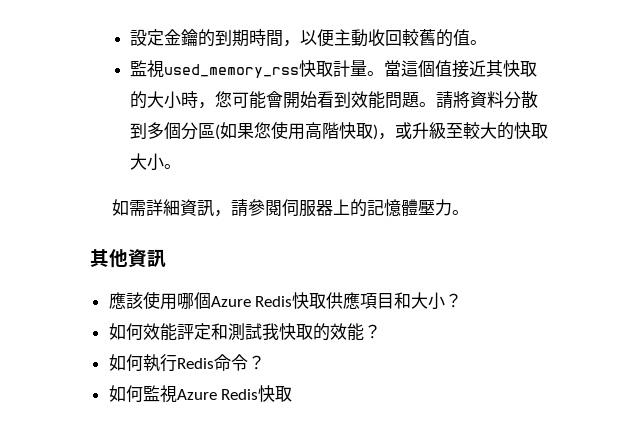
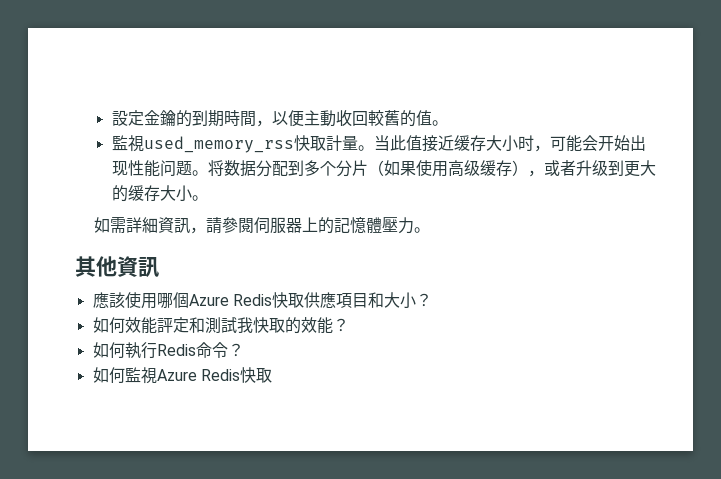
[384,60,538,78] [130,91,539,109] [130,121,549,140] 當這個值接近其快取的大小時，您可能會開始看到效能問題。請將資料分散到多個分區(如果您使用高階快取)，或升級至較大的快取 -> [373,135,646,152] [111,160,656,177] [111,185,160,202] 当此值接近缓存大小时，可能会开始出现性能问题。将数据分配到多个分片（如果使用高级缓存），或者升级到更大的缓存

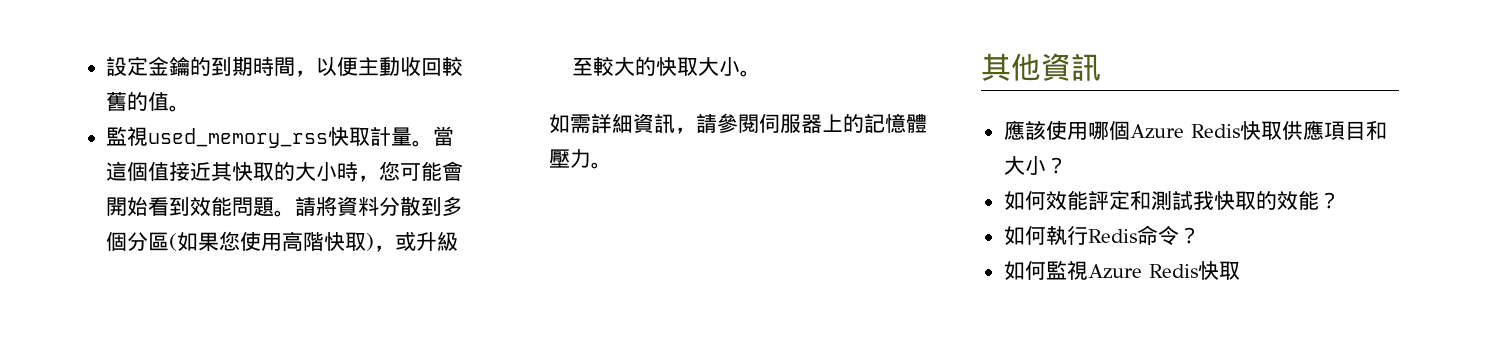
[373,135,646,152] [111,160,656,177] [111,185,160,202] 当此值接近缓存大小时，可能会开始出现性能问题。将数据分配到多个分片（如果使用高级缓存），或者升级到更大的缓存 -> [433,126,455,146] [106,161,464,182] [106,196,464,217] [106,231,459,252] [572,57,699,76] 當這個值接近其快取的大小時，您可能會開始看到效能問題。請將資料分散到多個分區(如果您使用高階快取)，或升級至較大的快取

